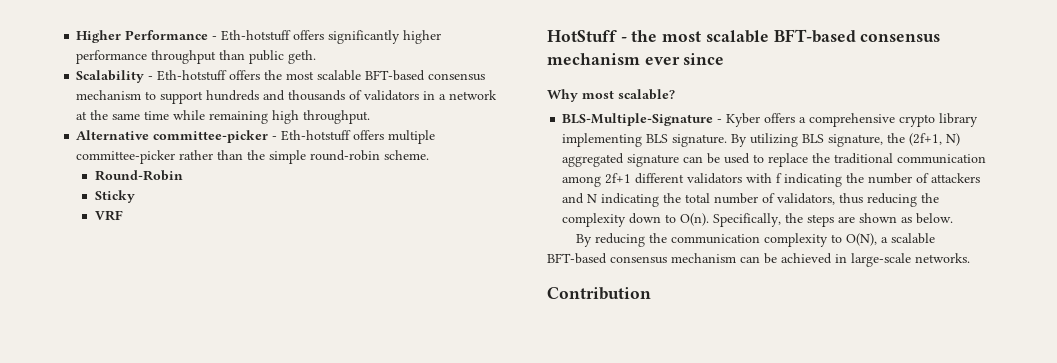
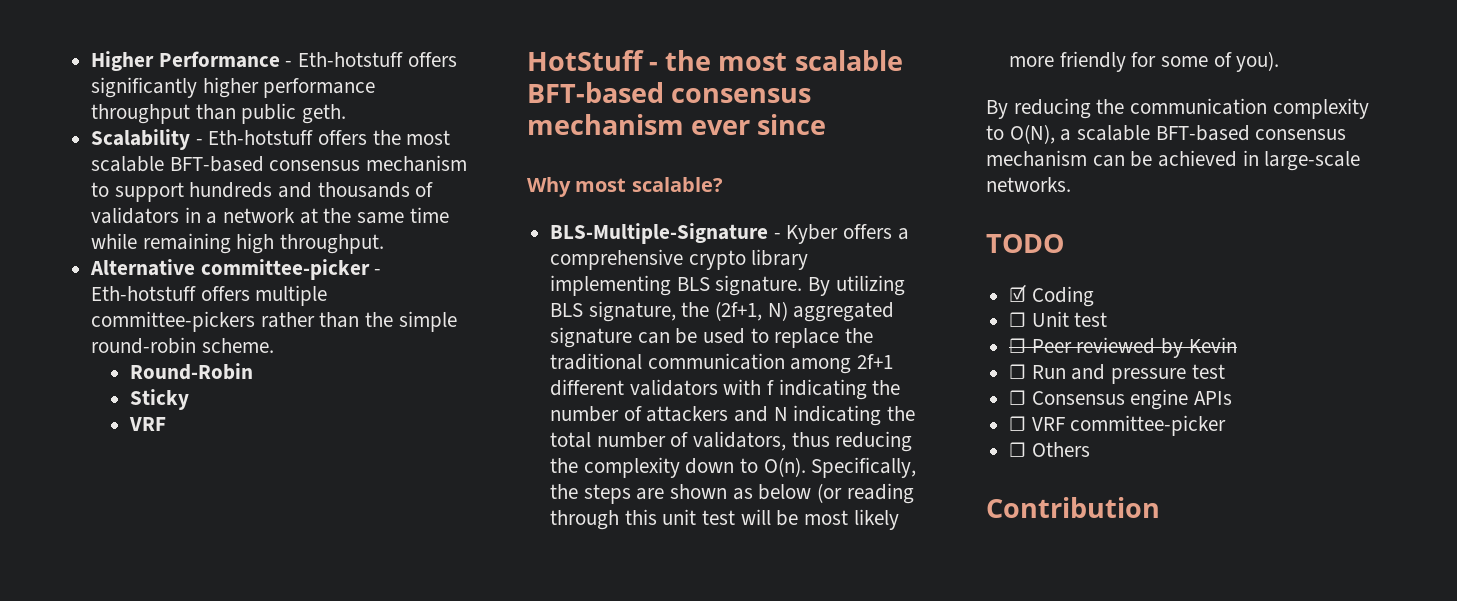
[76,150,176,164] committee-picker -> [91,311,256,332] committee-pickers
[916,213,954,224] below. -> [758,483,914,504] [550,509,899,530] [1009,51,1280,72] below (or reading through this unit test will be most likely more friendly for some of you).
(970, 258) none -> [986,234,1064,253] [1009,284,1094,307] [1009,311,1108,327] [1009,337,1237,358] [1009,364,1225,384] [1009,389,1233,410] [1009,415,1227,436] [1009,442,1090,457] // TODO // ☑ Coding // ☐ Unit test // ☐ Peer reviewed by Kevin // ☐ Run and pressure test // ☐ Consensus engine APIs // ☐ VRF committee-picker // ☐ Others

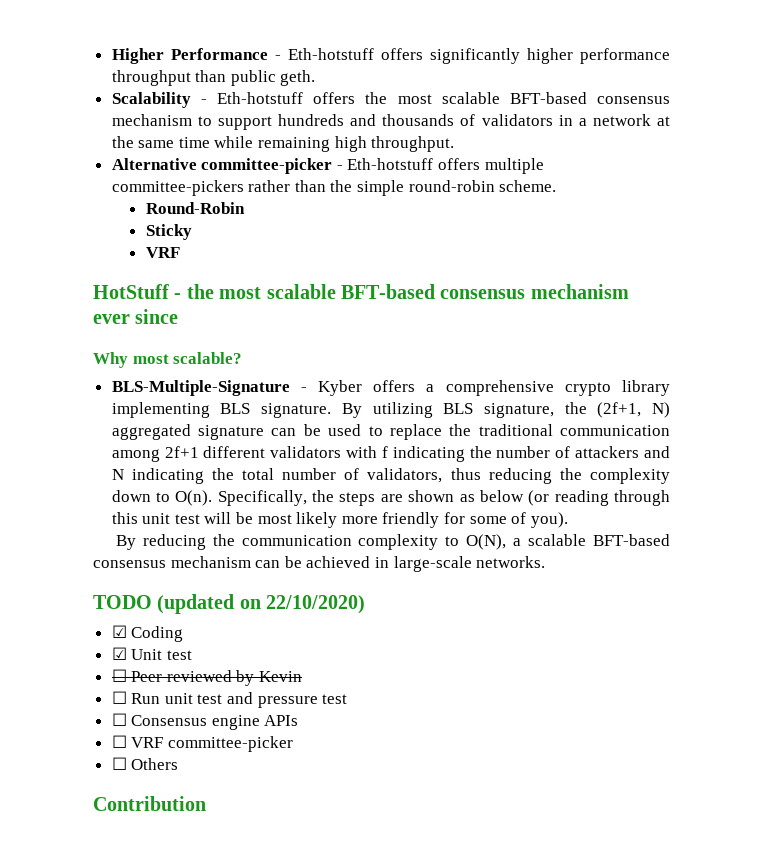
(1064, 243) none -> [157,594,366,614] (updated on 22/10/2020)
[1009,312,1027,327] ☐ -> [111,647,127,660] ☑
(1066, 372) none -> [164,693,223,704] unit test

